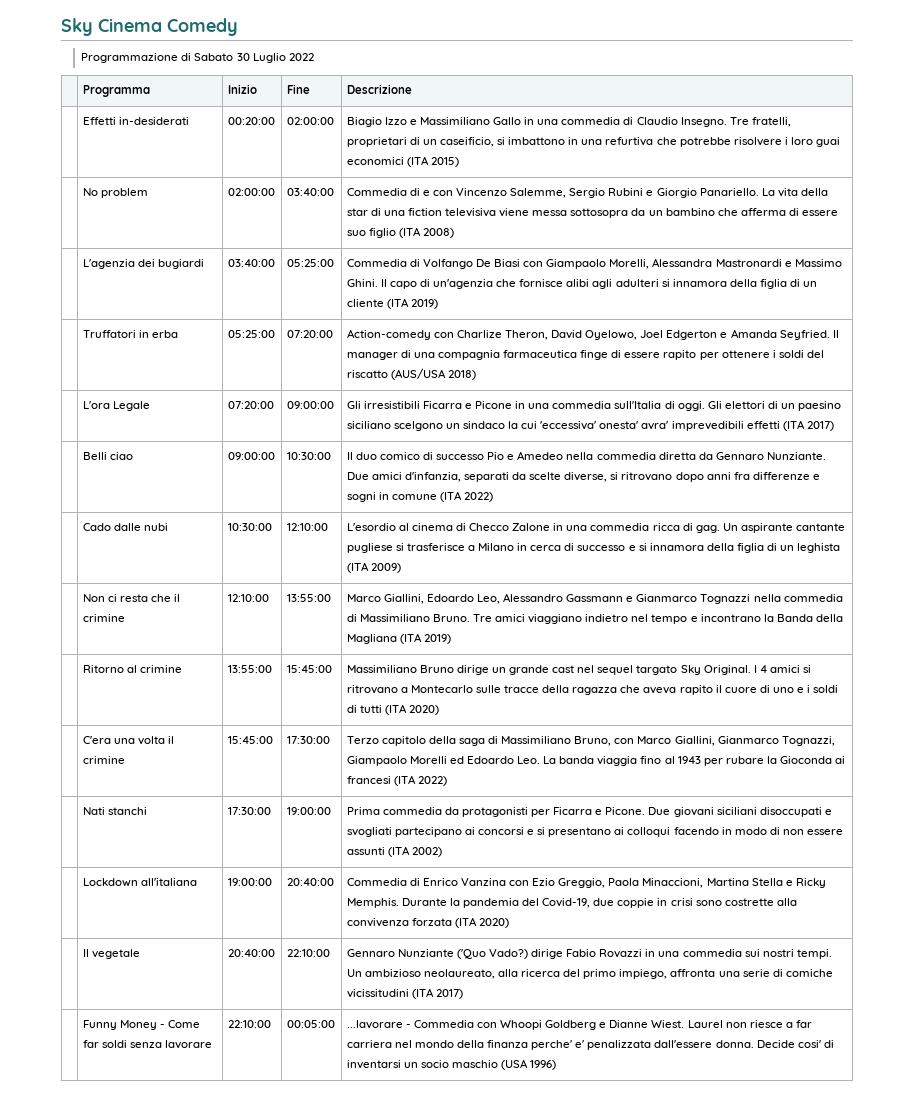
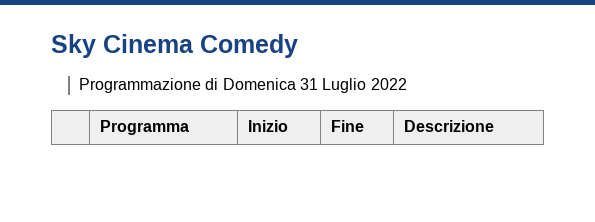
[194,53,250,61] Sabato 30 -> [222,78,318,90] Domenica 31
[82,117,189,125] [227,117,275,125] [286,117,334,125] [346,117,791,127] [346,137,841,147] [346,156,459,167] [82,188,148,198] [227,188,275,196] [286,188,334,196] [346,188,828,198] [346,208,839,218] [346,227,454,238] [82,259,204,269] [227,259,275,267] [286,259,334,267] [346,258,842,269] [346,279,818,289] [346,298,438,309] [82,330,178,338] [227,330,275,338] [286,330,333,338] [346,329,839,340] [346,350,824,360] [346,368,476,380] [82,401,150,411] [227,401,274,409] [286,401,334,409] [346,401,842,411] [346,420,834,431] [82,452,133,460] [227,452,275,460] [286,452,331,460] [346,451,826,460] [346,472,820,482] [346,491,494,502] [82,523,168,531] [227,523,272,531] [286,523,328,531] [346,523,846,533] [346,543,841,553] [346,562,401,573] [82,594,181,602] [82,614,125,622] [227,594,269,602] [286,594,331,602] [346,593,843,604] [346,614,843,624] [346,633,451,644] [82,665,182,673] [227,665,272,673] [286,665,332,673] [346,665,812,675] [346,685,839,695] [346,704,439,715] [82,736,174,745] [82,756,125,764] [227,736,273,744] [286,736,330,744] [346,736,835,746] [346,756,846,766] [346,775,447,786] [82,807,147,815] [227,807,271,815] [286,807,331,815] [346,807,832,817] [346,827,844,837] [346,846,442,857] [82,878,197,887] [227,878,272,886] [286,878,334,886] [346,878,826,888] [346,898,797,908] [346,917,509,928] [82,949,140,959] [227,949,275,957] [286,949,330,957] [346,949,832,959] [346,969,833,979] [346,988,463,999] [82,1020,200,1030] [82,1040,212,1049] [227,1020,271,1028] [286,1020,335,1028] [346,1020,812,1030] [346,1040,834,1050] [346,1059,557,1070] // | Effetti in-desiderati | 00:20:00 | 02:00:00 | Biagio Izzo e Massimiliano Gallo in una commedia di Claudio Insegno. Tre fratelli, proprietari di un caseificio, si imbattono in una refurtiva che potrebbe risolvere i loro guai economici (ITA 2015) // | No problem | 02:00:00 | 03:40:00 | Commedia di e con Vincenzo Salemme, Sergio Rubini e Giorgio Panariello. La vita della star di una fiction televisiva viene messa sottosopra da un bambino che afferma di essere suo figlio (ITA 2008) // | L'agenzia dei bugiardi | 03:40:00 | 05:25:00 | Commedia di Volfango De Biasi con Giampaolo Morelli, Alessandra Mastronardi e Massimo Ghini. Il capo di un'agenzia che fornisce alibi agli adulteri si innamora della figlia di un cliente (ITA 2019) // | Truffatori in erba | 05:25:00 | 07:20:00 | Action-comedy con Charlize Theron, David Oyelowo, Joel Edgerton e Amanda Seyfried. Il manager di una compagnia farmaceutica finge di essere rapito per ottenere i soldi del riscatto (AUS/USA 2018) // | L'ora Legale | 07:20:00 | 09:00:00 | Gli irresistibili Ficarra e Picone in una commedia sull'Italia di oggi. Gli elettori di un paesino siciliano scelgono un sindaco la cui 'eccessiva' onesta' avra' imprevedibili effetti (ITA 2017) // | Belli ciao | 09:00:00 | 10:30:00 | Il duo comico di successo Pio e Amedeo nella commedia diretta da Gennaro Nunziante. Due amici d'infanzia, separati da scelte diverse, si ritrovano dopo anni fra differenze e sogni in comune (ITA 2022) // | Cado dalle nubi | 10:30:00 | 12:10:00 | L'esordio al cinema di Checco Zalone in una commedia ricca di gag. Un aspirante cantante pugliese si trasferisce a Milano in cerca di successo e si innamora della figlia di un leghista (ITA 2009) // | Non ci resta che il crimine | 12:10:00 | 13:55:00 | Marco Giallini, Edoardo Leo, Alessandro Gassmann e Gianmarco Tognazzi nella commedia di Massimiliano Bruno. Tre amici viaggiano indietro nel tempo e incontrano la Banda della Magliana (ITA 2019) // | Ritorno al crimine | 13:55:00 | 15:45:00 | Massimiliano Bruno dirige un grande cast nel sequel targato Sky Original. I 4 amici si ritrovano a Montecarlo sulle tracce della ragazza che aveva rapito il cuore di uno e i soldi di tutti (ITA 2020) // | C'era una volta il crimine | 15:45:00 | 17:30:00 | Terzo capitolo della saga di Massimiliano Bruno, con Marco Giallini, Gianmarco Tognazzi, Giampaolo Morelli ed Edoardo Leo. La banda viaggia fino al 1943 per rubare la Gioconda ai francesi (ITA 2022) // | Nati stanchi | 17:30:00 | 19:00:00 | Prima commedia da protagonisti per Ficarra e Picone. Due giovani siciliani disoccupati e svogliati partecipano ai concorsi e si presentano ai colloqui facendo in modo di non essere assunti (ITA 2002) // | Lockdown all'italiana | 19:00:00 | 20:40:00 | Commedia di Enrico Vanzina con Ezio Greggio, Paola Minaccioni, Martina Stella e Ricky Memphis. Durante la pandemia del Covid-19, due coppie in crisi sono costrette alla convivenza forzata (ITA 2020) // | Il vegetale | 20:40:00 | 22:10:00 | Gennaro Nunziante ('Quo Vado?) dirige Fabio Rovazzi in una commedia sui nostri tempi. Un ambizioso neolaureato, alla ricerca del primo impiego, affronta una serie di comiche vicissitudini (ITA 2017) // | Funny Money - Come far soldi senza lavorare | 22:10:00 | 00:05:00 | ...lavorare - Commedia con Whoopi Goldberg e Dianne Wiest. Laurel non riesce a far carriera nel mondo della finanza perche' e' penalizzata dall'essere donna. Decide cosi' di inventarsi un socio maschio (USA 1996) -> (494, 126) none

